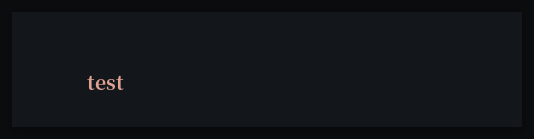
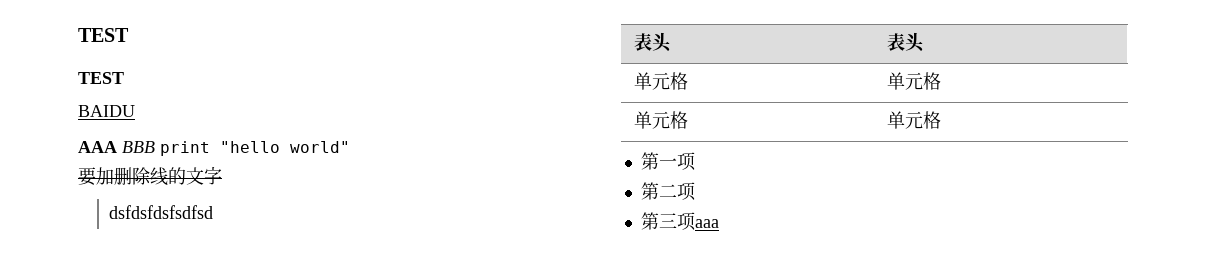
[87,75,124,90] test -> [78,28,129,42] [78,72,124,84] [78,105,135,117] [78,141,350,156] [78,166,222,186] [109,205,214,219] [634,32,673,52] [887,32,926,52] [634,72,689,90] [887,72,942,90] [634,111,689,129] [887,111,942,129] [640,152,696,171] [640,182,696,201] [640,212,719,231] TEST // TEST // BAIDU // AAA BBB print "hello world" // 要加删除线的文字 // dsfdsfdsfsdfsd // 表头 | 表头 // 单元格 | 单元格 // 单元格 | 单元格 // 第一项 // 第二项 // 第三项aaa

